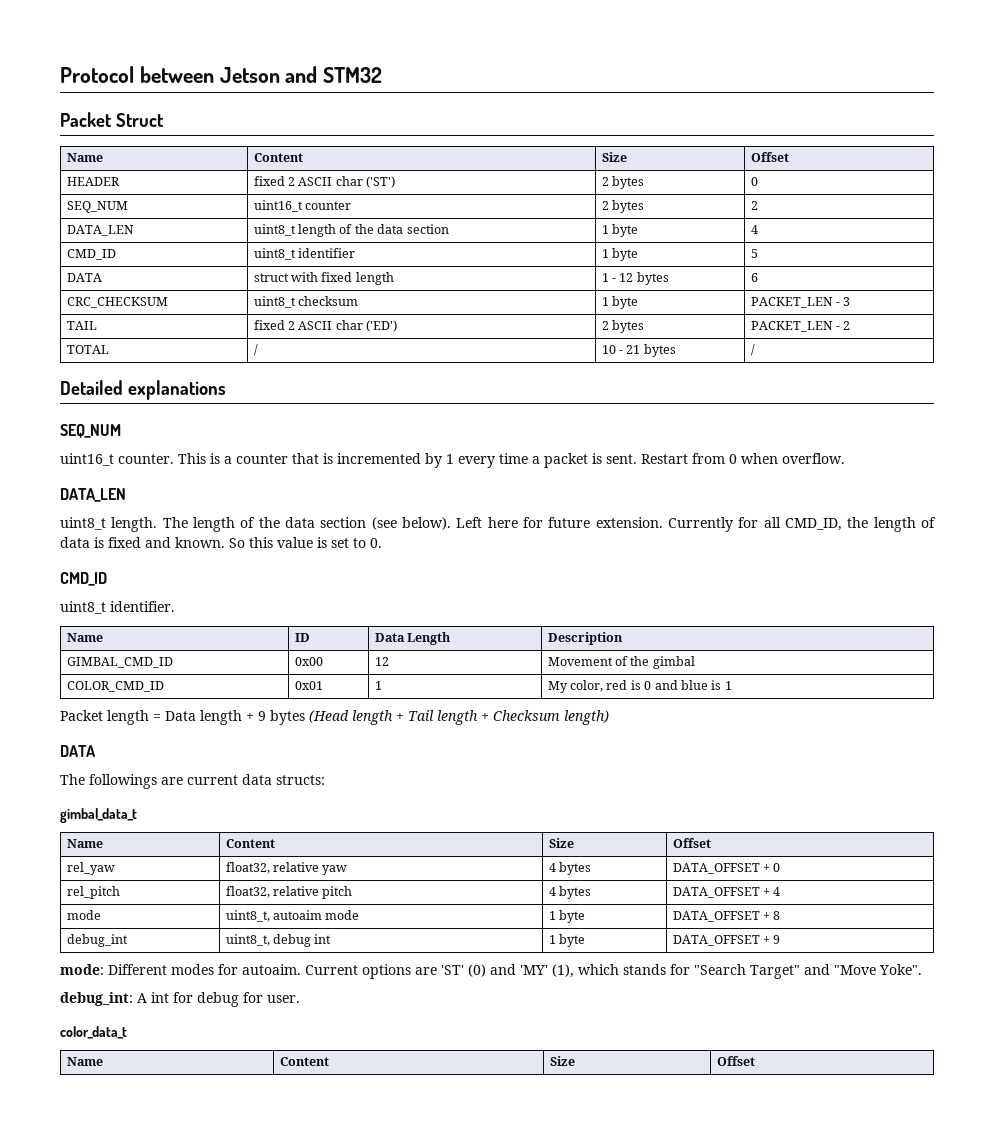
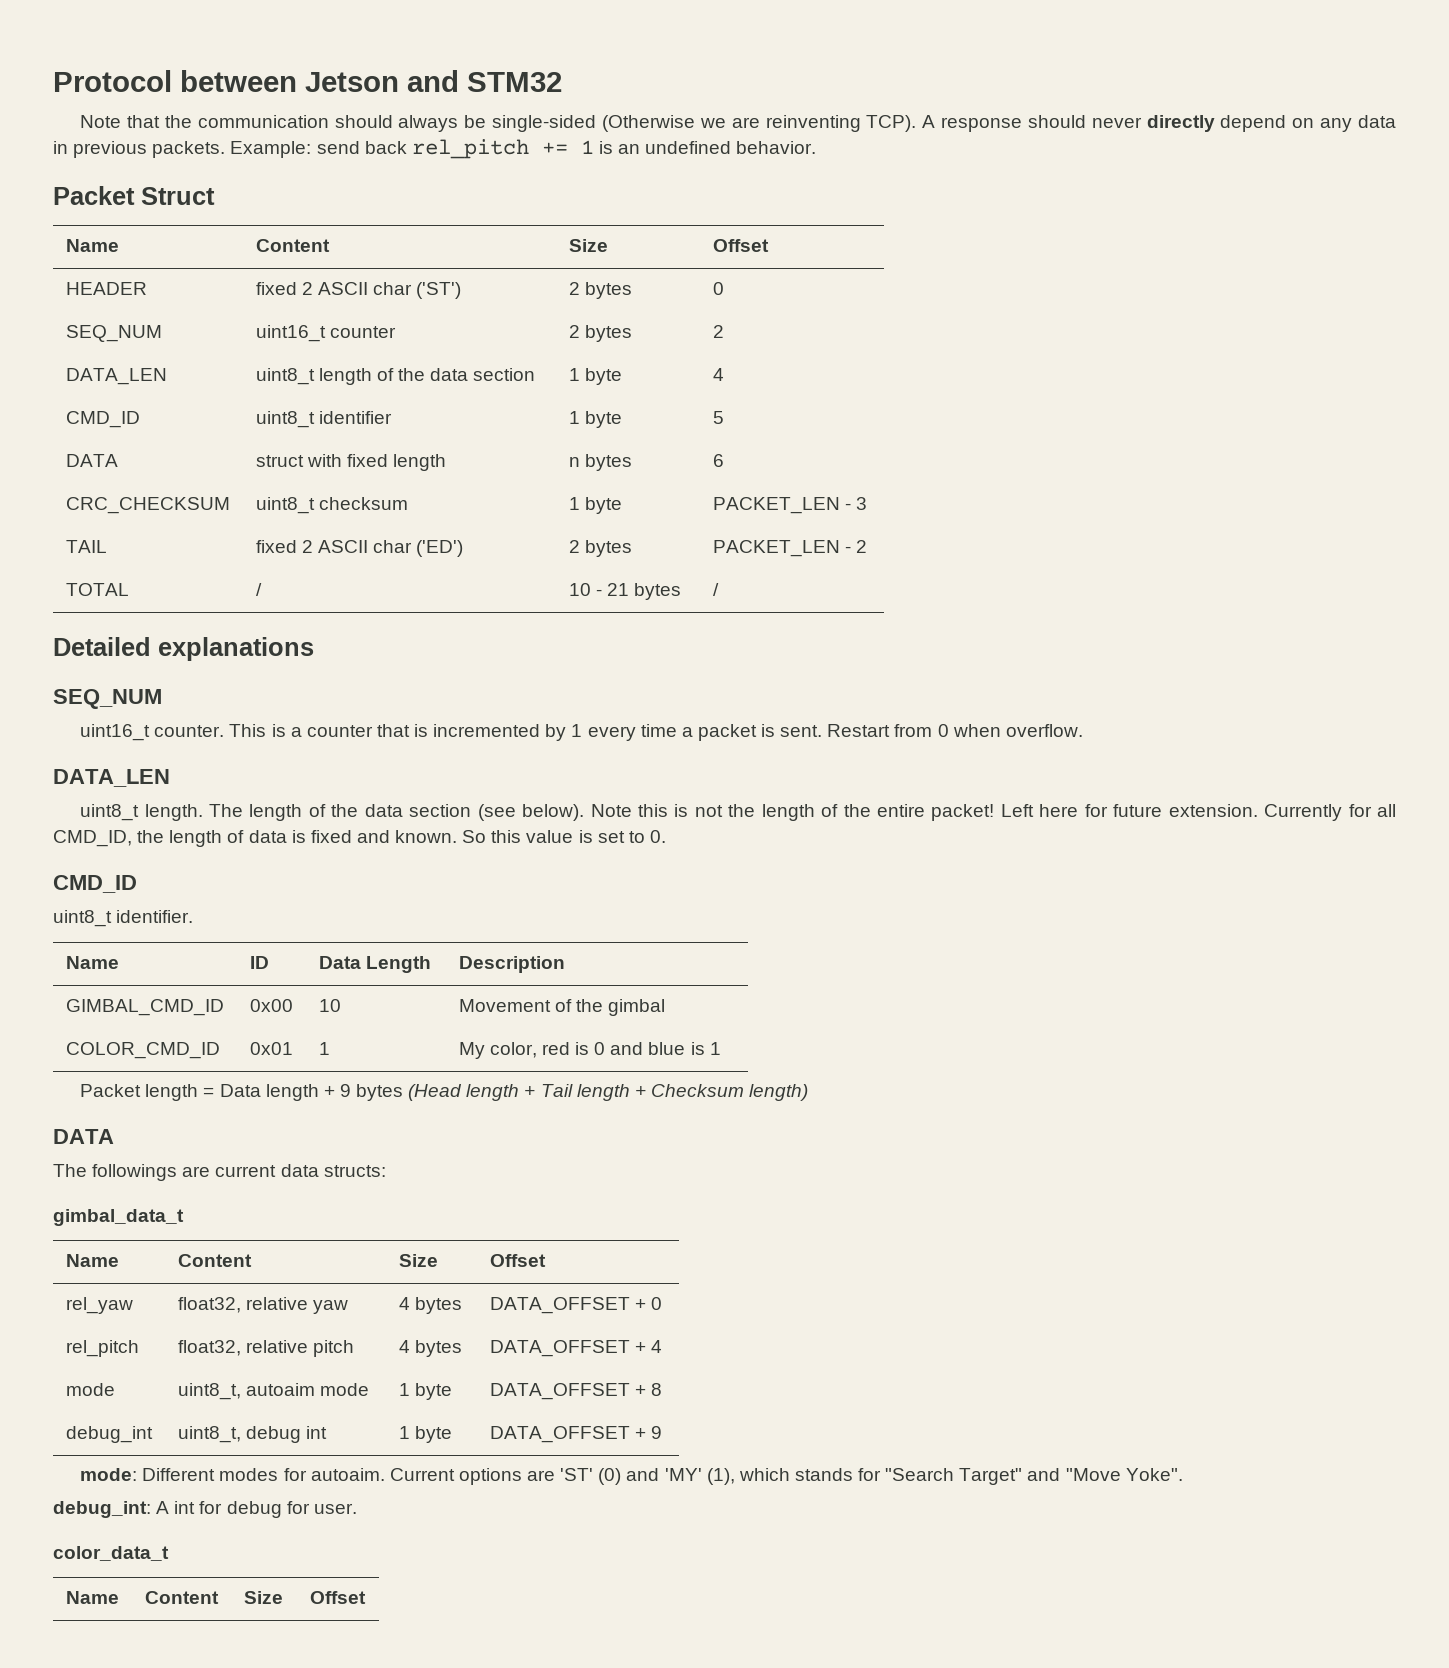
(383, 75) none -> [80,115,1396,132] [53,139,817,159] // Note that the communication should always be single-sided (Otherwise we are reinventing TCP). A response should never directly depend on any data in previous packets. Example: send back rel_pitch += 1 is an undefined behavior.
[601,273,634,282] 1 - 12 -> [568,457,580,467] n
(451, 523) none -> [590,804,995,821] Note this is not the length of the entire packet!
[374,657,389,666] 12 -> [318,999,341,1012] 10

